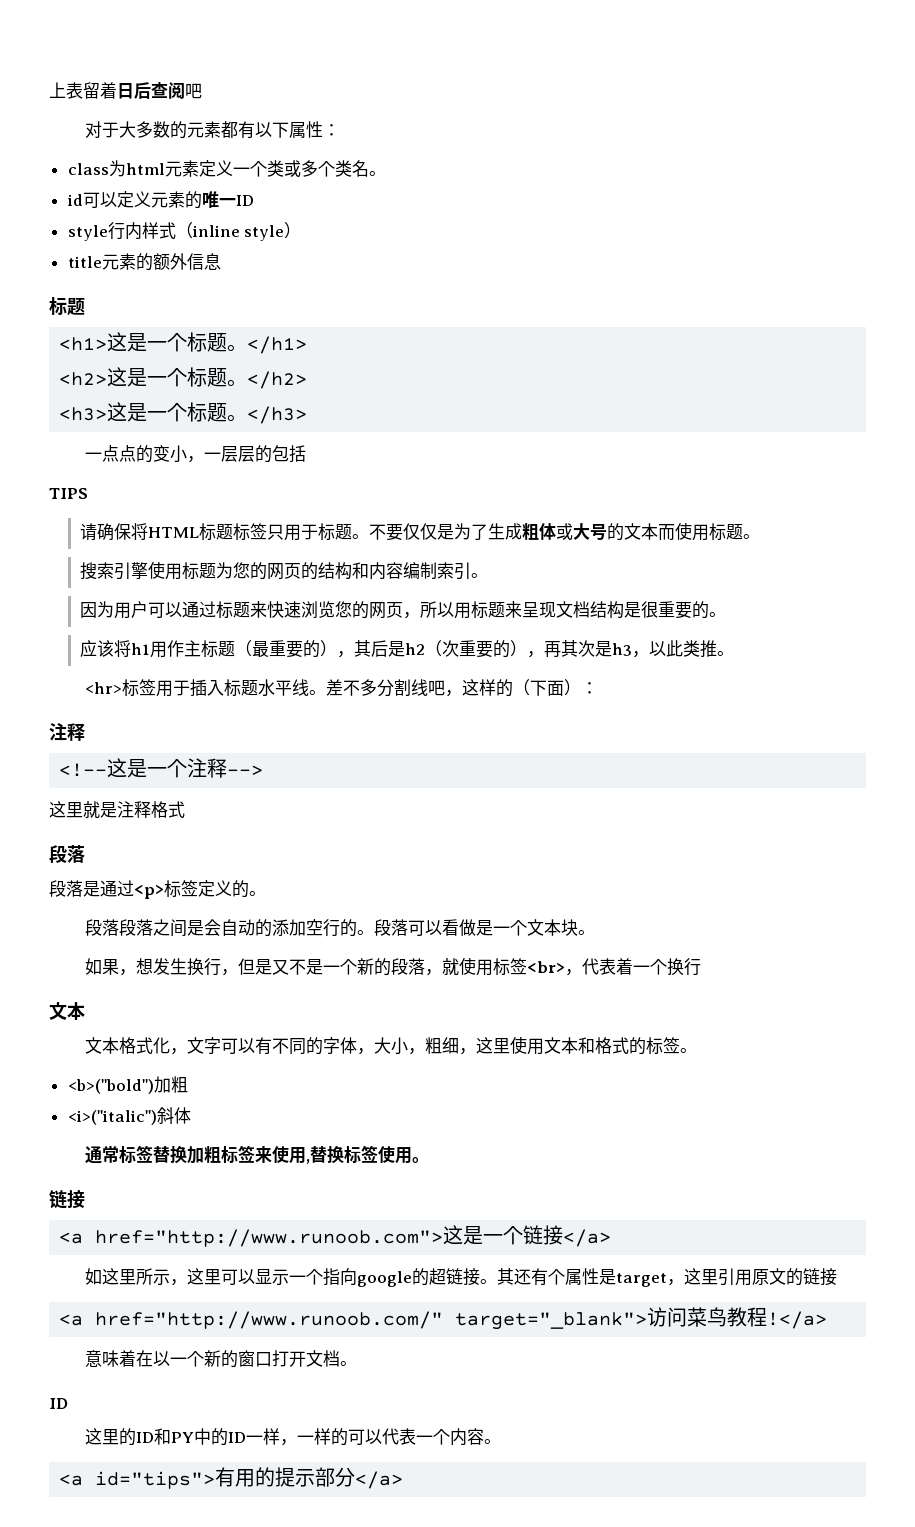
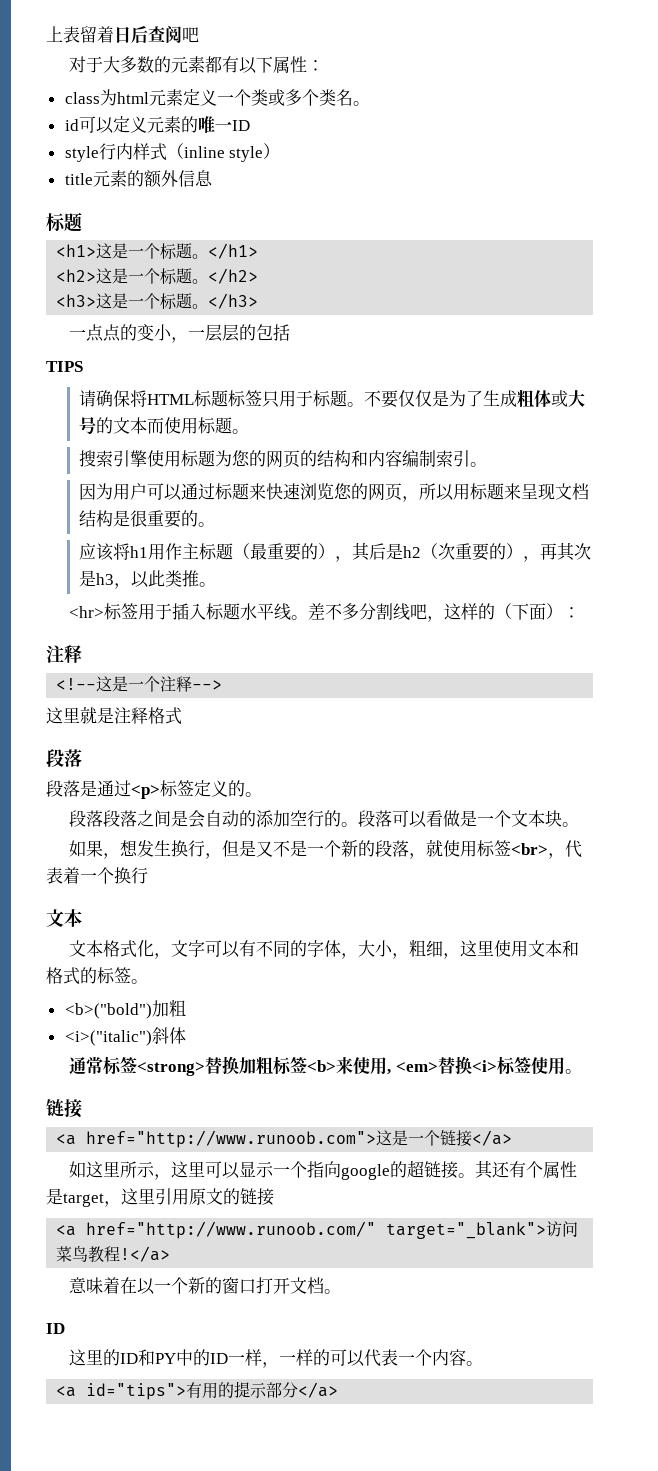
(154, 1154) none -> [137,1062,206,1076] <strong>
(256, 1154) none -> [307,1060,337,1072] <b>
[310,1146,345,1164] 替换 -> [396,1056,498,1075] <em>替换<i>

